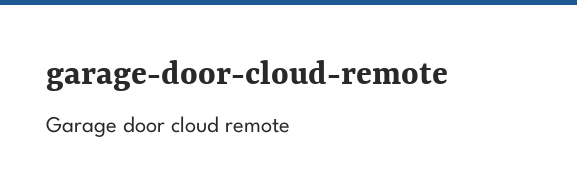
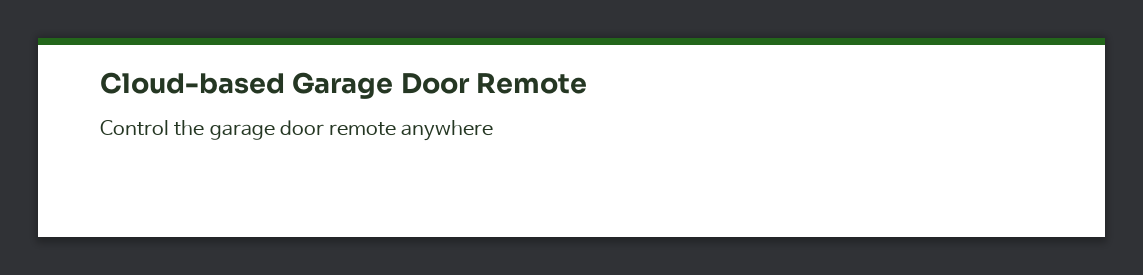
[46,60,448,91] [46,116,291,137] garage-door-cloud-remote // Garage door cloud remote -> [100,72,587,99] [100,120,494,141] Cloud-based Garage Door Remote // Control the garage door remote anywhere

